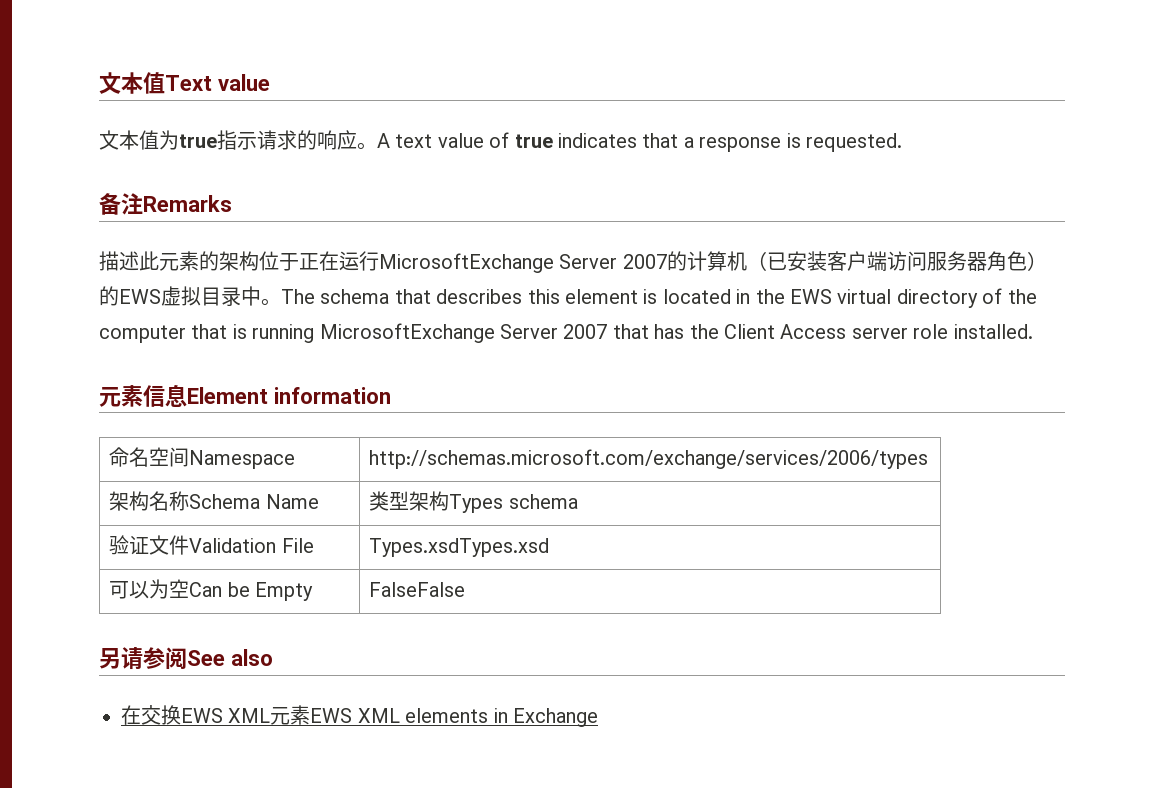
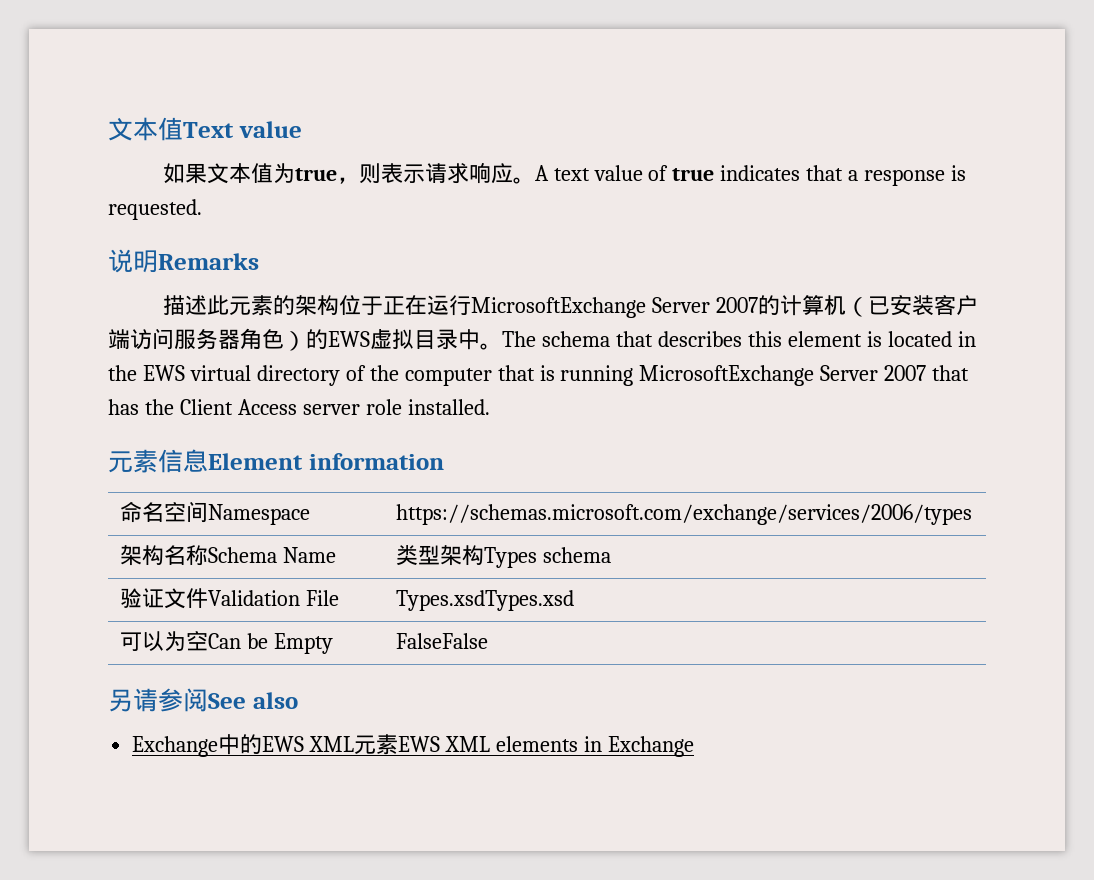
(270, 82) none -> [162,163,207,184] 如果
[217,130,317,150] 指示请求的 -> [336,163,469,184] ，则表示请求
[99,193,143,215] 备注 -> [108,249,158,273] 说明
[369,449,929,469] http://schemas.microsoft.com/exchange/services/2006/types -> [396,504,973,525] https://schemas.microsoft.com/exchange/services/2006/types
[121,705,181,725] 在交换 -> [132,734,263,757] Exchange中的

